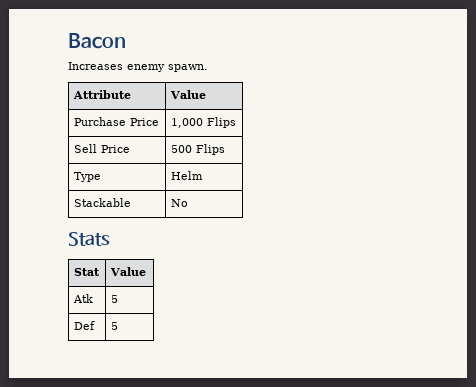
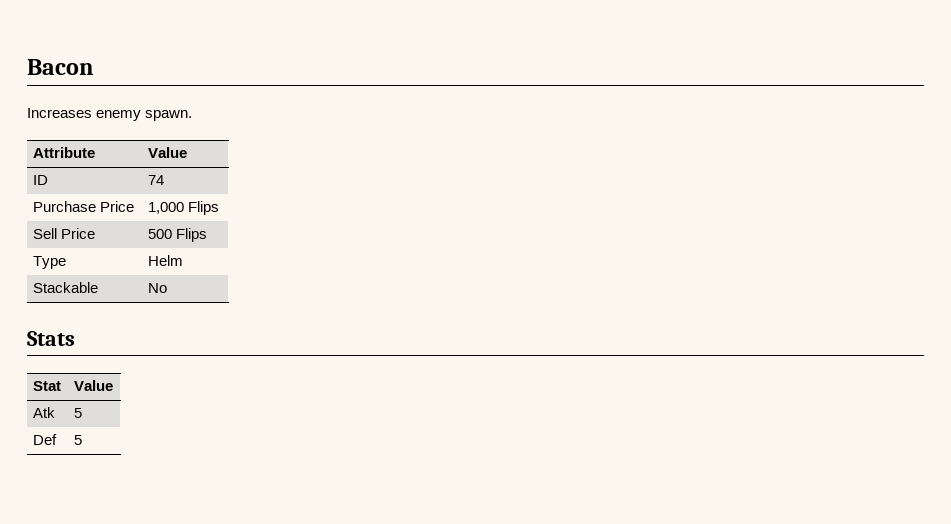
(206, 94) none -> [33,175,49,185] [148,175,165,185] // ID | 74

